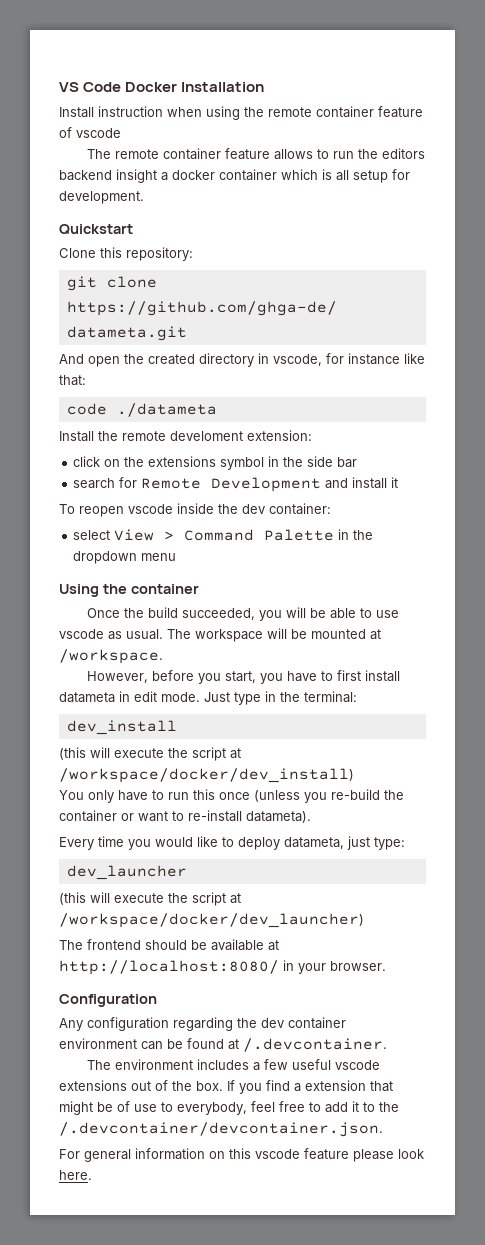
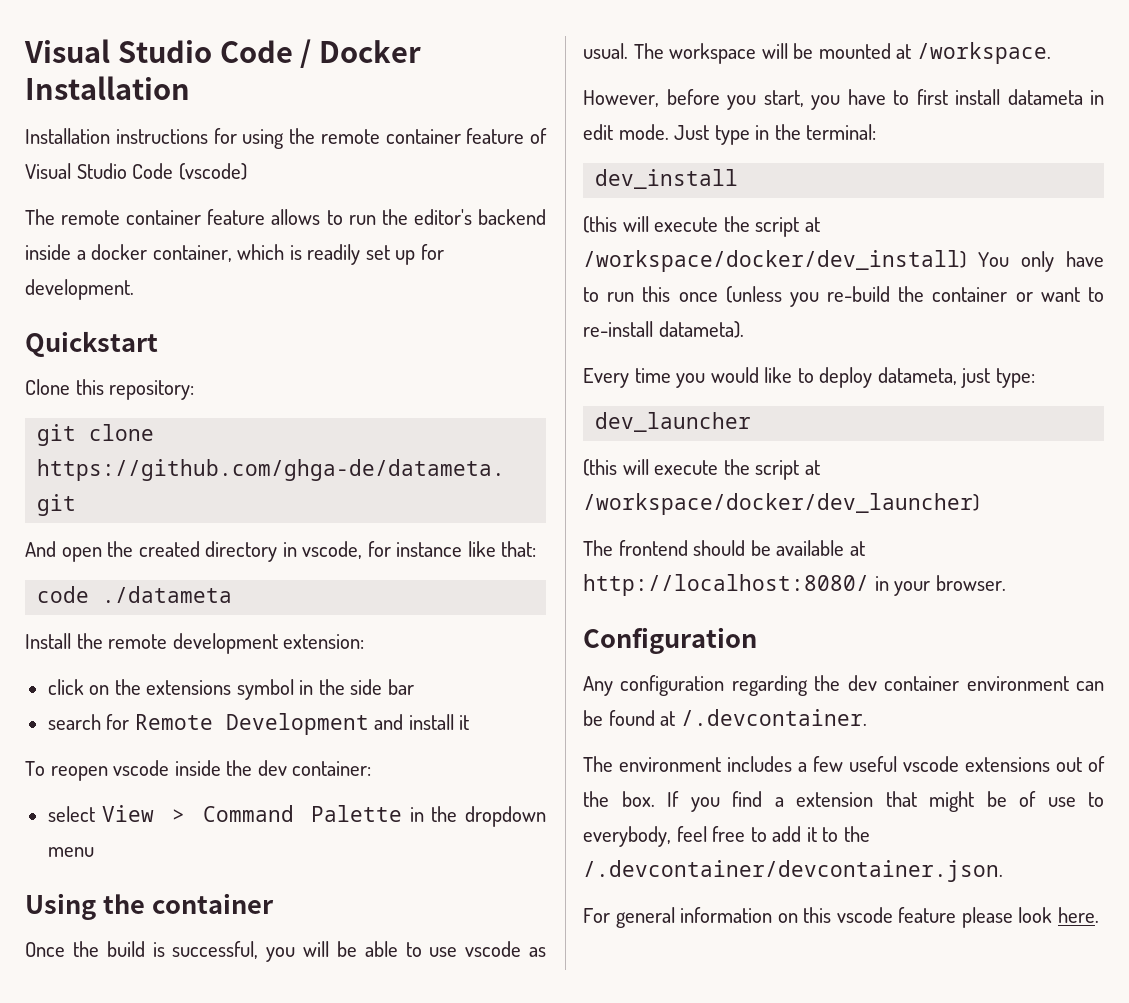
[59,82,122,92] VS Code -> [24,39,312,68] Visual Studio Code /
[59,106,202,118] Install instruction when -> [25,128,237,144] Installation instructions for
[76,128,121,138] vscode -> [25,163,247,180] Visual Studio Code (vscode)
[381,148,425,159] [59,169,157,183] editors backend insight -> [413,209,547,225] [25,244,71,260] editor's backend inside
[219,169,277,181] container -> [152,245,232,262] container,
[336,170,388,183] all setup -> [307,244,416,265] readily set up
[170,431,243,441] develoment -> [172,633,278,654] development
[181,608,255,620] succeeded, -> [152,941,259,959] is successful,
(354, 775) // -> (966, 261) none

